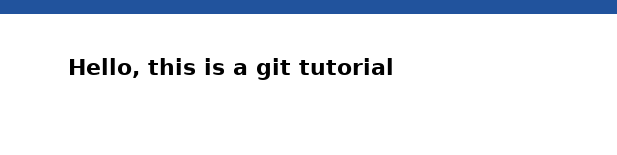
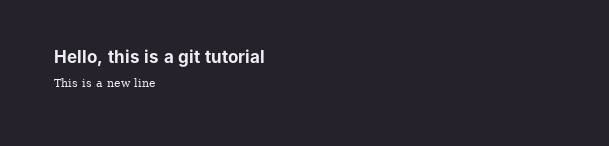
(394, 66) none -> [54,78,156,87] // This is a new line

